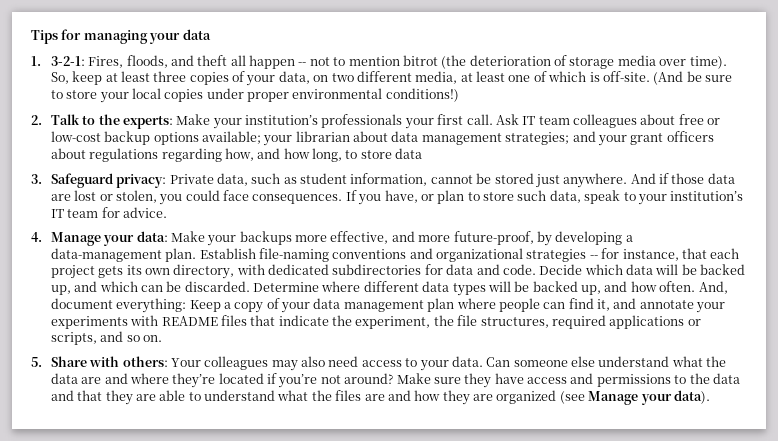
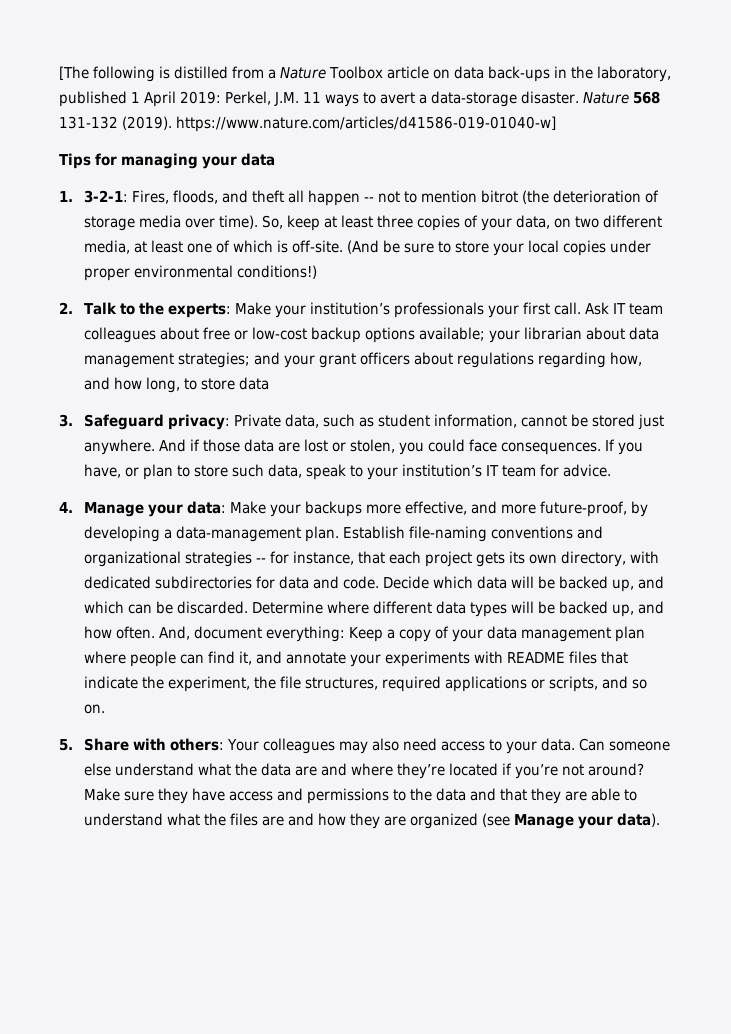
(31, 37) none -> [59,66,671,82] [59,91,660,107] [59,116,556,132] [The following is distilled from a Nature Toolbox article on data back-ups in the laboratory, published 1 April 2019: Perkel, J.M. 11 ways to avert a data-storage disaster. Nature 568 131-132 (2019). https://www.nature.com/articles/d41586-019-01040-w] //

